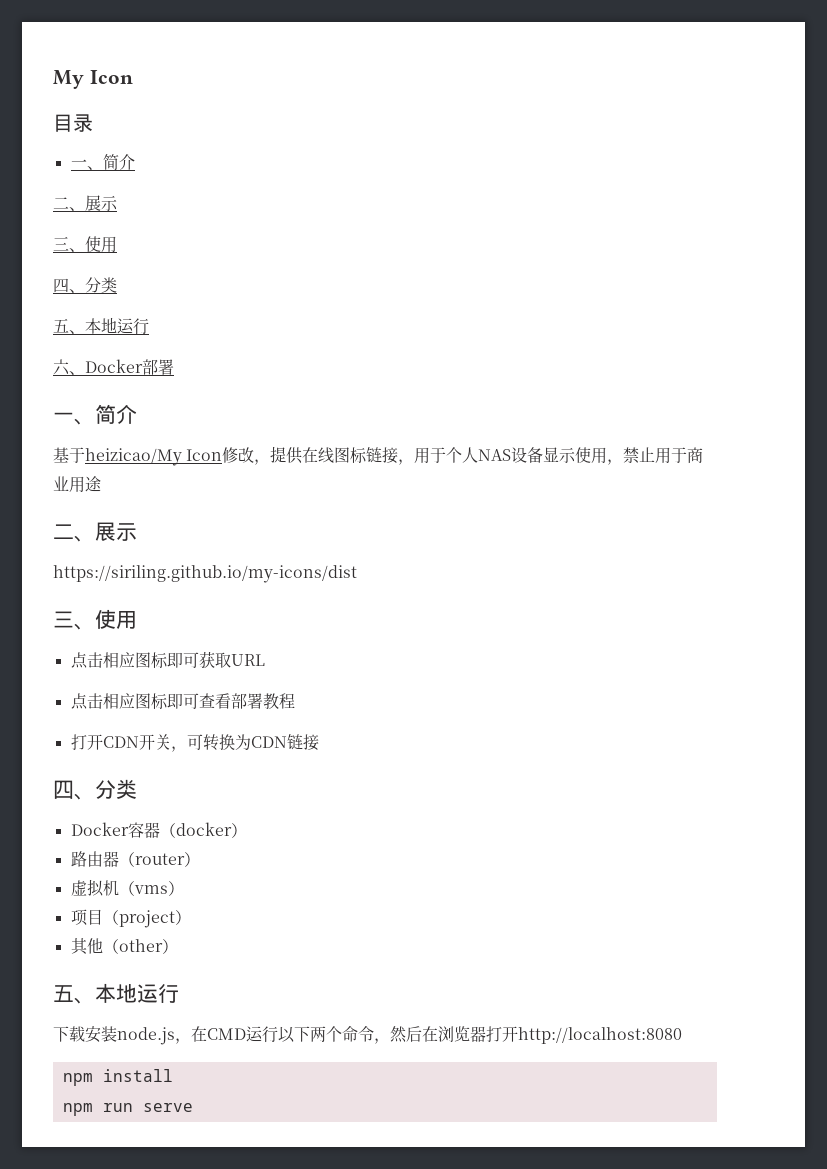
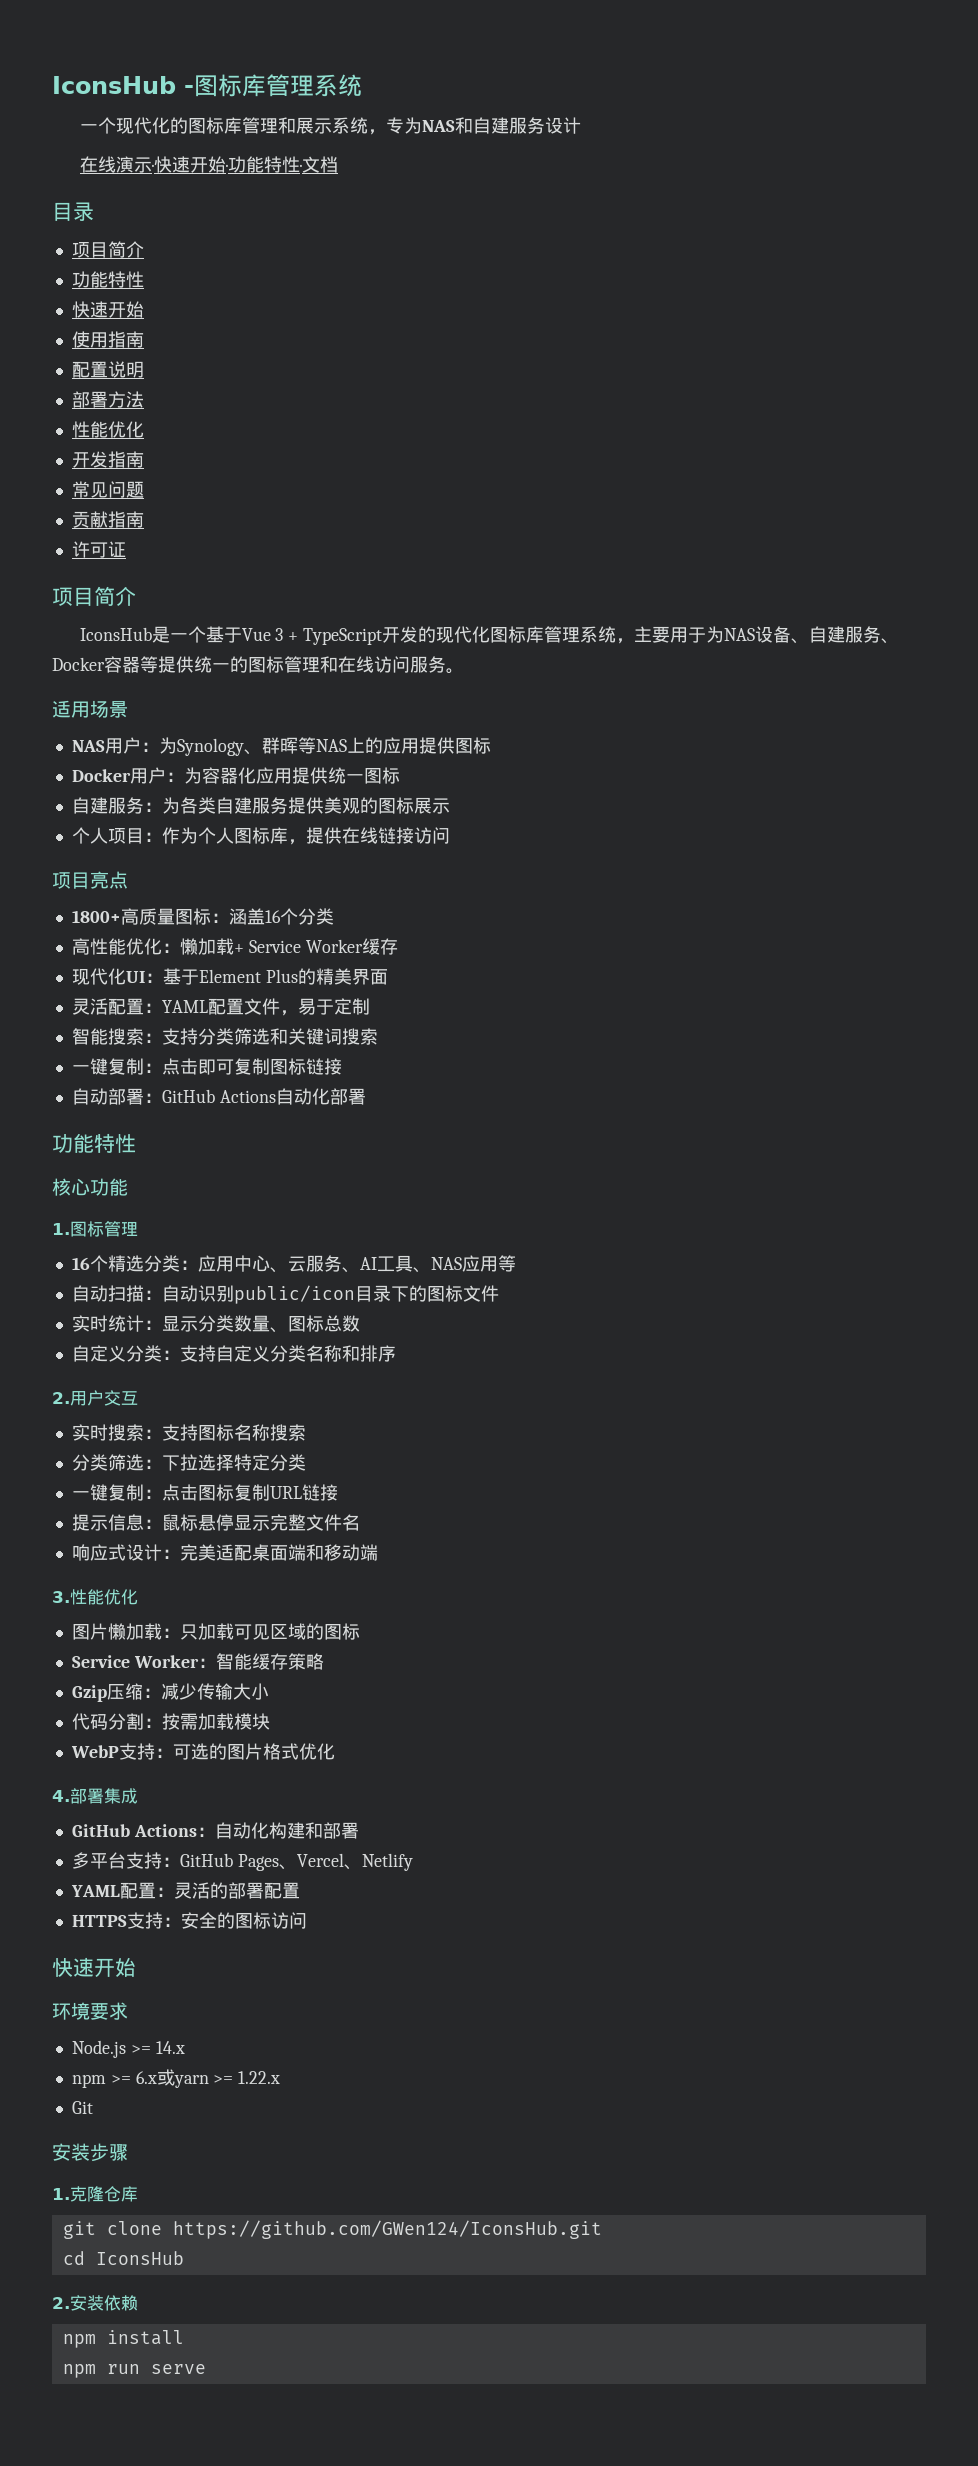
[53,70,133,89] My Icon -> [52,74,362,97] [79,117,581,135] [79,156,338,173] IconsHub -图标库管理系统 // 一个现代化的图标库管理和展示系统，专为NAS和自建服务设计 // 在线演示·快速开始·功能特性·文档
[70,154,135,170] [53,195,118,211] [53,236,117,253] [53,277,117,293] [53,317,149,335] [53,359,174,375] [53,404,137,425] [53,446,704,466] [53,476,101,493] [53,522,137,542] [53,565,357,583] [53,609,137,630] [70,651,265,669] [70,693,295,710] [70,734,319,752] [53,779,137,800] [70,822,247,838] [70,851,200,867] [70,879,184,897] [70,909,191,928] [70,938,178,955] [53,983,179,1004] [53,1026,682,1045] 一、简介 // 二、展示 // 三、使用 // 四、分类 // 五、本地运行 // 六、Docker部署 // 一、简介 // 基于heizicao/My Icon修改，提供在线图标链接，用于个人NAS设备显示使用，禁止用于商业用途 // 二、展示 // https://siriling.github.io/my-icons/dist // 三、使用 // 点击相应图标即可获取URL // 点击相应图标即可查看部署教程 // 打开CDN开关，可转换为CDN链接 // 四、分类 // Docker容器（docker） // 路由器（router） // 虚拟机（vms） // 项目（project） // 其他（other） // 五、本地运行 // 下载安装node.js，在CMD运行以下两个命令，然后在浏览器打开http://localhost:8080 -> [71,241,144,258] [71,271,144,288] [71,301,144,318] [71,331,144,348] [71,361,144,378] [71,391,144,408] [71,421,144,438] [71,451,144,468] [71,481,144,498] [71,511,144,528] [71,541,126,558] [52,586,136,606] [79,626,900,645] [52,656,464,674] [52,700,128,718] [71,737,491,756] [71,767,400,784] [71,797,450,814] [71,827,450,845] [52,871,128,889] [71,908,334,925] [71,938,398,955] [71,968,388,985] [71,998,370,1016] [71,1028,378,1045] [71,1058,342,1075] [71,1088,366,1105] [52,1133,136,1153] [52,1178,128,1196] [52,1221,138,1237] [71,1255,516,1273] [71,1285,499,1304] [71,1315,360,1333] [71,1345,396,1362] [52,1390,138,1406] [71,1424,306,1441] [71,1454,306,1471] [71,1484,338,1501] [71,1514,360,1531] [71,1544,378,1561] [52,1589,138,1605] [71,1623,360,1640] [71,1653,324,1670] [71,1683,269,1702] [71,1713,270,1730] [70,1743,335,1760] [52,1788,138,1804] [71,1822,359,1839] [71,1852,413,1871] [70,1882,300,1899] [71,1912,307,1929] [52,1957,136,1978] [52,2002,128,2020] [71,2040,185,2058] [71,2069,281,2088] [71,2101,93,2114] [52,2143,128,2162] [52,2186,138,2202] [62,2220,602,2239] [62,2251,184,2265] [52,2295,138,2311] 项目简介 // 功能特性 // 快速开始 // 使用指南 // 配置说明 // 部署方法 // 性能优化 // 开发指南 // 常见问题 // 贡献指南 // 许可证 // 项目简介 // IconsHub是一个基于Vue 3 + TypeScript开发的现代化图标库管理系统，主要用于为NAS设备、自建服务、Docker容器等提供统一的图标管理和在线访问服务。 // 适用场景 // NAS用户：为Synology、群晖等NAS上的应用提供图标 // Docker用户：为容器化应用提供统一图标 // 自建服务：为各类自建服务提供美观的图标展示 // 个人项目：作为个人图标库，提供在线链接访问 // 项目亮点 // 1800+高质量图标：涵盖16个分类 // 高性能优化：懒加载+ Service Worker缓存 // 现代化UI：基于Element Plus的精美界面 // 灵活配置：YAML配置文件，易于定制 // 智能搜索：支持分类筛选和关键词搜索 // 一键复制：点击即可复制图标链接 // 自动部署：GitHub Actions自动化部署 // 功能特性 // 核心功能 // 1.图标管理 // 16个精选分类：应用中心、云服务、AI工具、NAS应用等 // 自动扫描：自动识别public/icon目录下的图标文件 // 实时统计：显示分类数量、图标总数 // 自定义分类：支持自定义分类名称和排序 // 2.用户交互 // 实时搜索：支持图标名称搜索 // 分类筛选：下拉选择特定分类 // 一键复制：点击图标复制URL链接 // 提示信息：鼠标悬停显示完整文件名 // 响应式设计：完美适配桌面端和移动端 // 3.性能优化 // 图片懒加载：只加载可见区域的图标 // Service Worker：智能缓存策略 // Gzip压缩：减少传输大小 // 代码分割：按需加载模块 // WebP支持：可选的图片格式优化 // 4.部署集成 // GitHub Actions：自动化构建和部署 // 多平台支持：GitHub Pages、Vercel、Netlify // YAML配置：灵活的部署配置 // HTTPS支持：安全的图标访问 // 快速开始 // 环境要求 // Node.js >= 14.x // npm >= 6.x或yarn >= 1.22.x // Git // 安装步骤 // 1.克隆仓库 // git clone https://github.com/GWen124/IconsHub.git // cd IconsHub // 2.安装依赖

